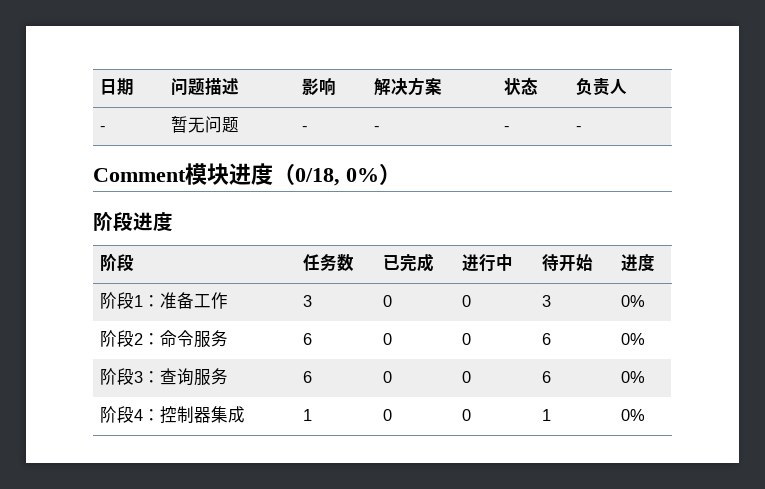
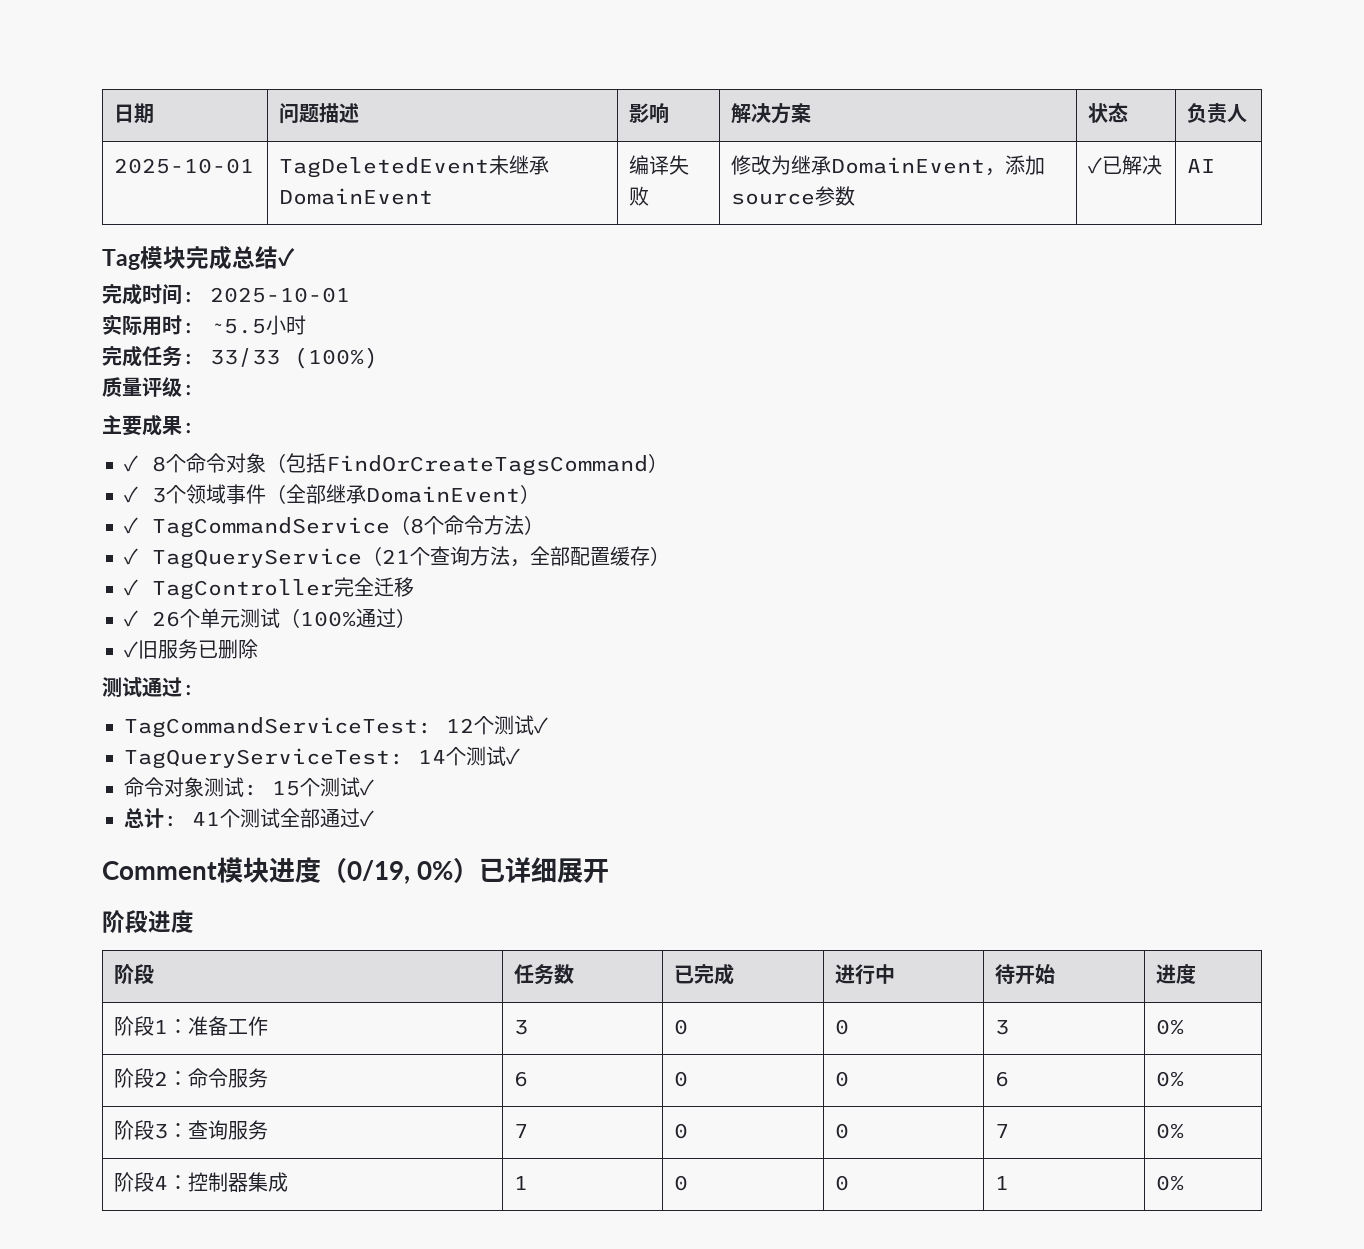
[100,126,107,131] [171,116,240,133] [302,126,309,131] [374,126,381,131] [504,126,511,131] [576,126,583,131] - | 暂无问题 | - | - | - | - -> [114,158,255,174] [279,155,550,178] [279,188,434,205] [629,155,690,175] [629,186,650,206] [731,155,1046,176] [731,186,856,206] [1088,155,1163,175] [1187,159,1216,173] [102,246,295,270] [102,283,350,305] [102,314,306,336] [102,345,378,369] [102,377,196,397] [102,414,196,436] [124,453,668,476] [124,484,540,504] [124,515,544,538] [124,546,670,569] [124,577,414,600] [124,608,416,628] [124,639,258,659] [102,677,196,697] [124,715,548,738] [124,746,520,769] [124,777,374,797] [124,808,374,828] 2025-10-01 | TagDeletedEvent未继承DomainEvent | 编译失败 | 修改为继承DomainEvent，添加source参数 | ✓已解决 | AI // Tag模块完成总结✓ // 完成时间: 2025-10-01 // 实际用时: ~5.5小时 // 完成任务: 33/33 (100%) // 质量评级: // 主要成果: // ✓ 8个命令对象（包括FindOrCreateTagsCommand） // ✓ 3个领域事件（全部继承DomainEvent） // ✓ TagCommandService（8个命令方法） // ✓ TagQueryService（21个查询方法，全部配置缓存） // ✓ TagController完全迁移 // ✓ 26个单元测试（100%通过） // ✓旧服务已删除 // 测试通过: // TagCommandServiceTest: 12个测试✓ // TagQueryServiceTest: 14个测试✓ // 命令对象测试: 15个测试✓ // 总计: 41个测试全部通过✓
[295,168,340,186] 0/18, -> [347,860,410,884] 0/19,
(401, 174) none -> [479,857,610,883] 已详细展开
[303,371,313,383] [383,371,393,383] [462,371,472,383] [542,371,552,383] 6 | 0 | 0 | 6 -> [514,1124,529,1138] [674,1123,689,1139] [835,1123,850,1139] [995,1124,1010,1138] 7 | 0 | 0 | 7

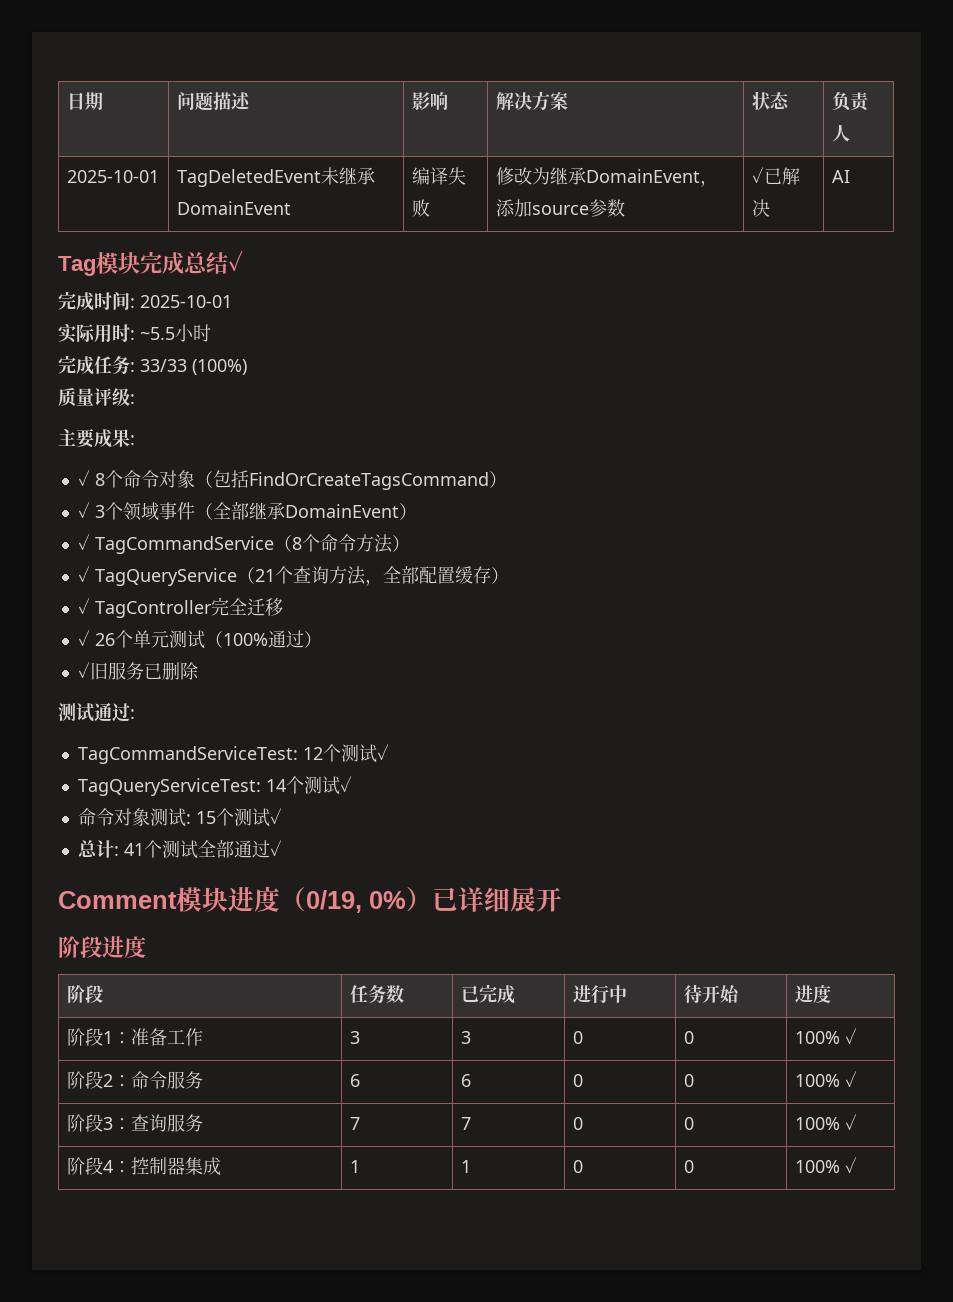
[674,1019,689,1035] [835,1019,850,1035] [995,1020,1010,1035] [1156,1019,1185,1035] | 0 | 0 | 3 | 0% -> [460,1031,471,1044] [572,1031,583,1044] [683,1031,694,1044] [794,1028,857,1044] | 3 | 0 | 0 | 100% ✓
[674,1071,689,1087] [835,1071,850,1087] [995,1071,1010,1087] [1156,1071,1185,1087] | 0 | 0 | 6 | 0% -> [460,1074,471,1087] [572,1074,583,1087] [683,1074,694,1087] [794,1071,857,1087] | 6 | 0 | 0 | 100% ✓
[674,1123,689,1139] [835,1123,850,1139] [995,1124,1010,1138] [1156,1123,1185,1139] | 0 | 0 | 7 | 0% -> [460,1117,471,1130] [572,1117,583,1130] [683,1117,694,1130] [794,1114,857,1130] | 7 | 0 | 0 | 100% ✓
[674,1175,689,1191] [835,1175,850,1191] [995,1176,1010,1190] [1156,1175,1185,1191] | 0 | 0 | 1 | 0% -> [460,1160,471,1173] [572,1160,583,1173] [683,1160,694,1173] [794,1157,857,1173] | 1 | 0 | 0 | 100% ✓

